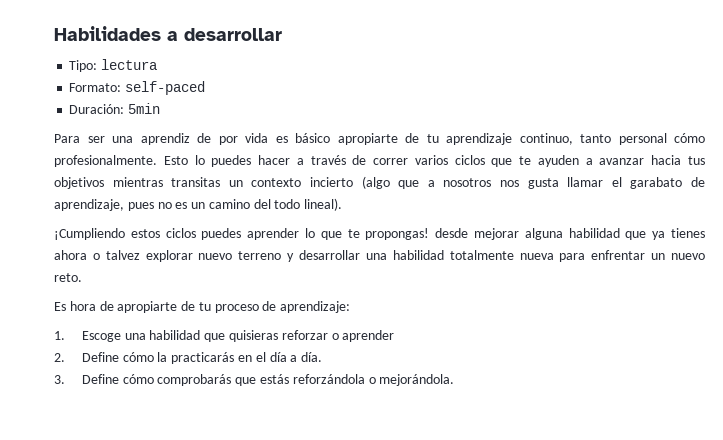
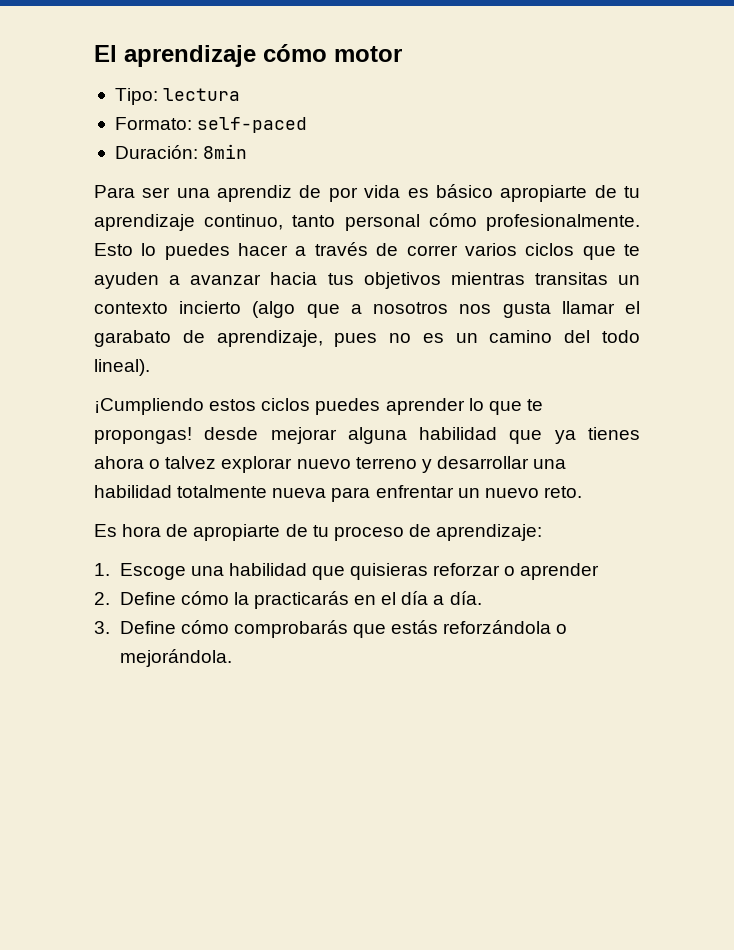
[54,26,282,41] Habilidades a desarrollar -> [94,44,402,67] El aprendizaje cómo motor
[128,103,161,114] 5min -> [203,144,248,159] 8min

